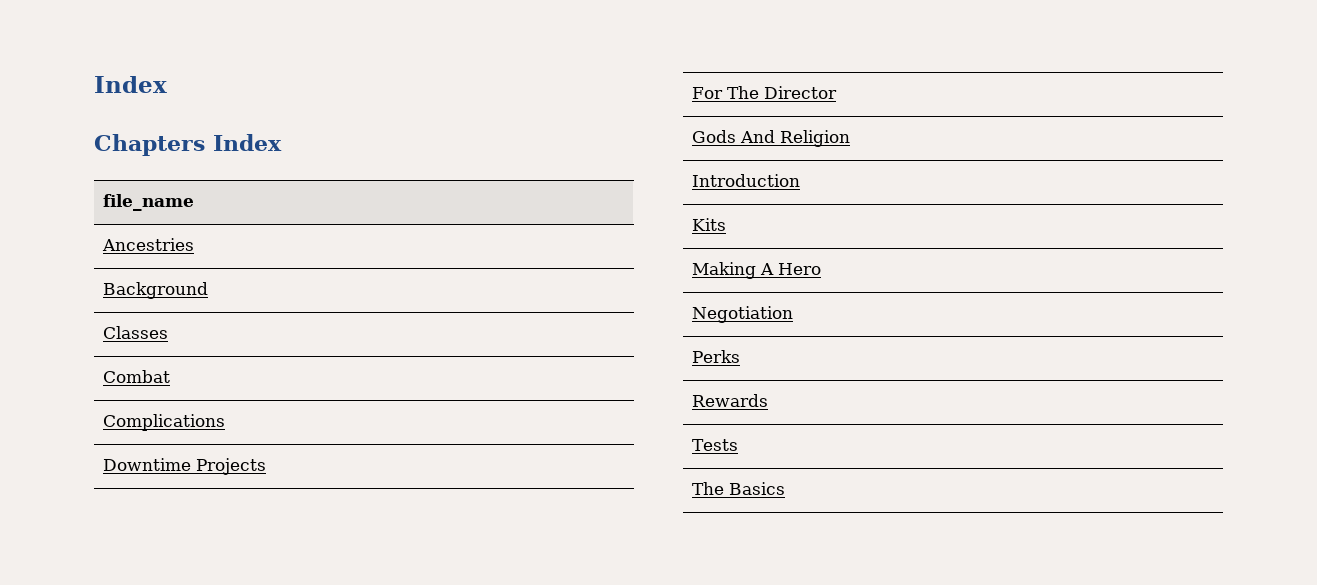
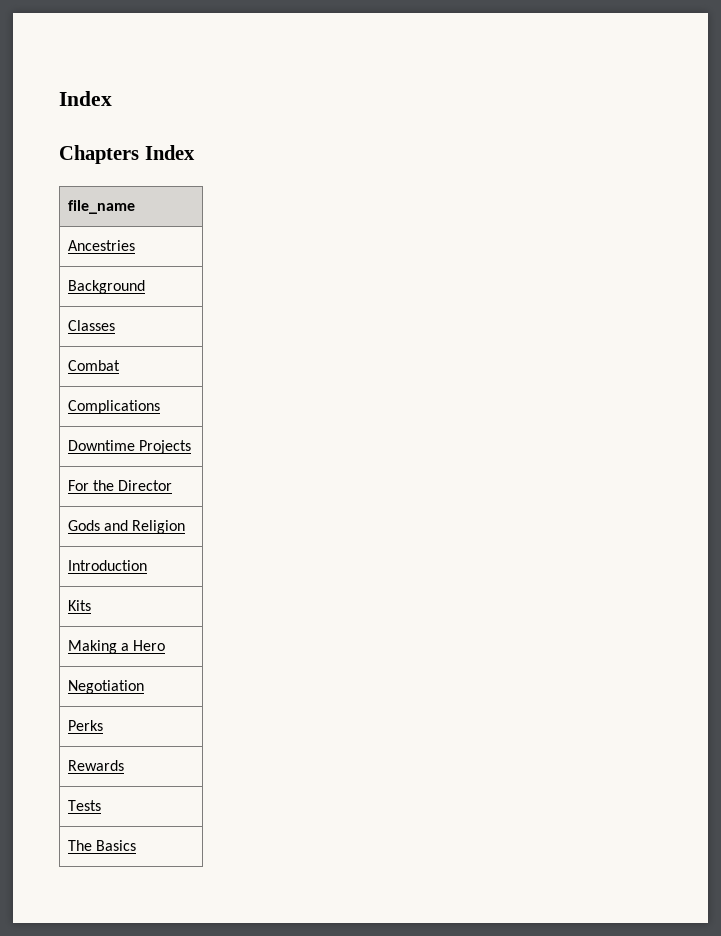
[727,86,760,99] The -> [93,480,115,491] the
[740,130,776,143] And -> [104,520,129,531] and
[760,263,775,275] A -> [121,643,130,651] a

